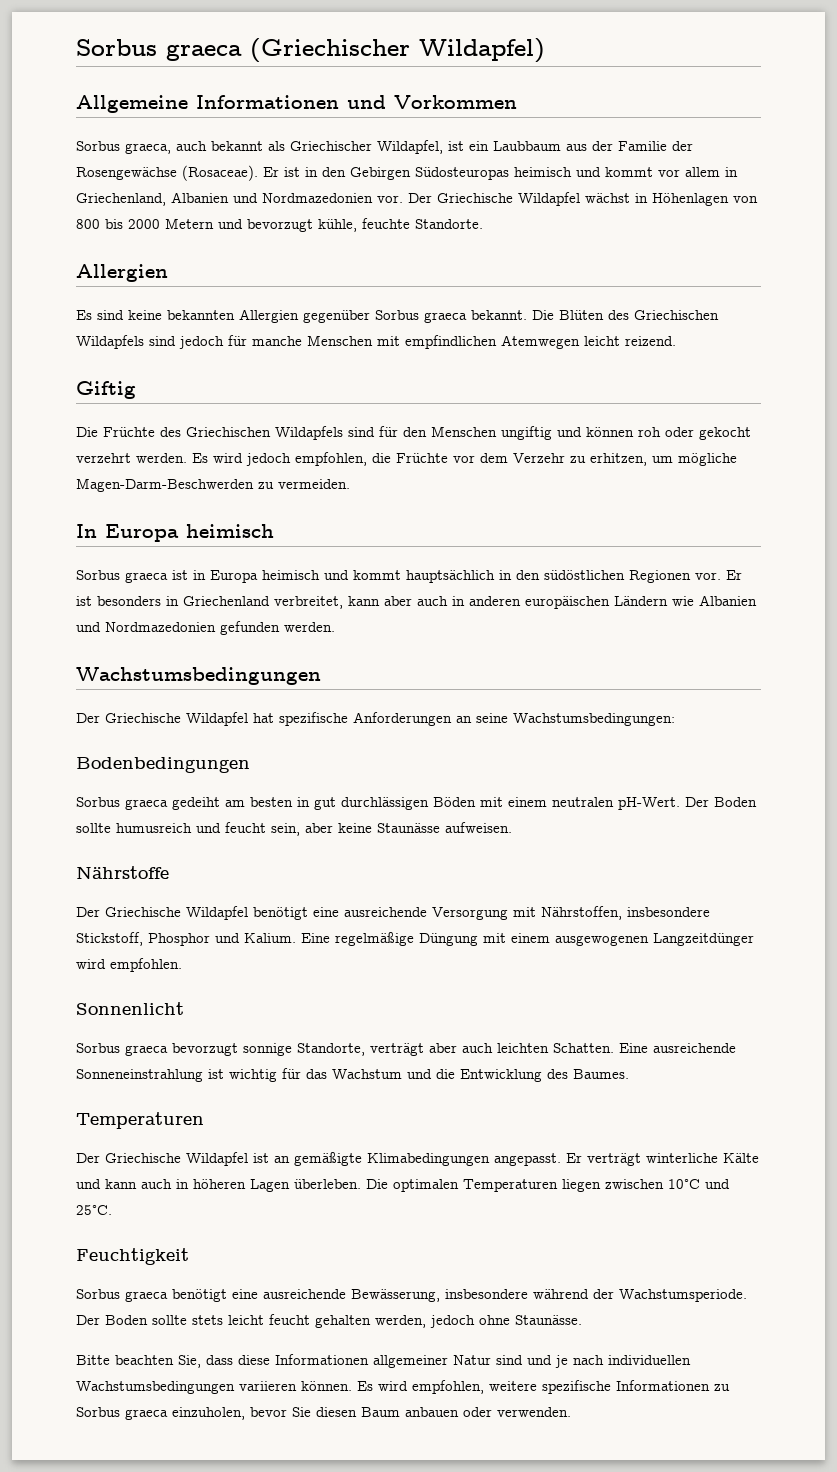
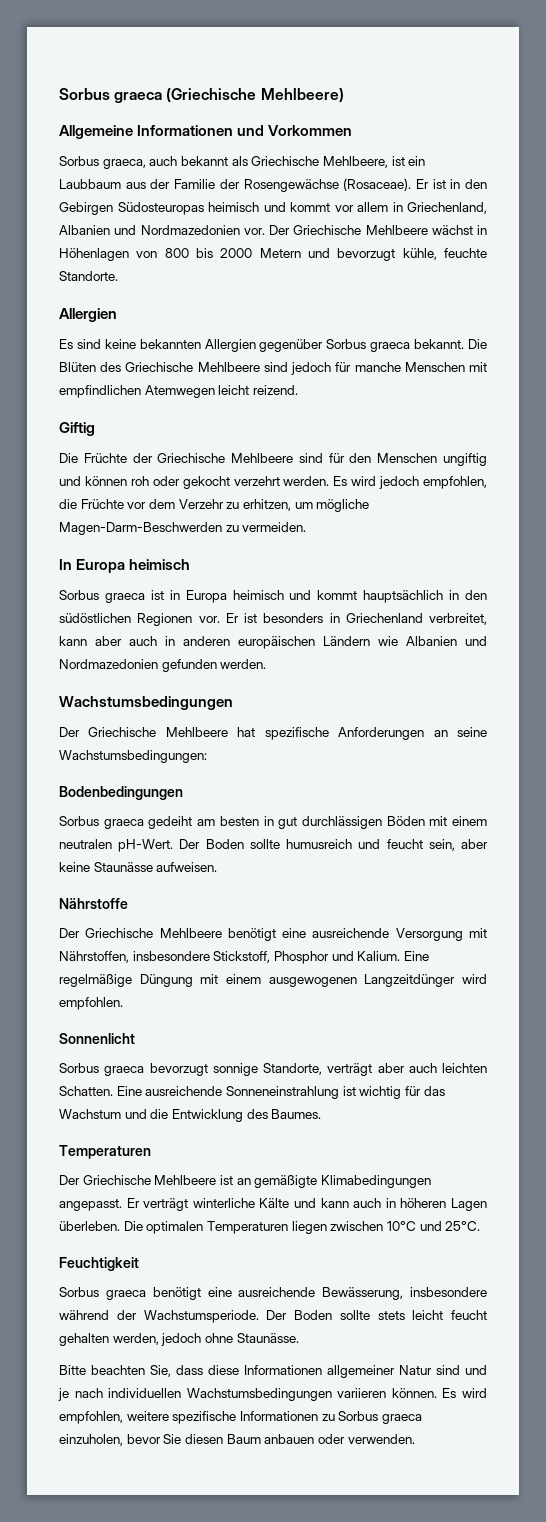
[76,38,545,63] Sorbus graeca (Griechischer Wildapfel) -> [59,88,344,103] Sorbus graeca (Griechische Mehlbeere)
[290,140,443,154] Griechischer Wildapfel, -> [251,156,388,168] Griechische Mehlbeere,
[518,192,580,206] Wildapfel -> [365,225,428,235] Mehlbeere
[634,310,719,320] [76,335,144,349] Griechischen Wildapfels -> [125,362,260,372] Griechische Mehlbeere
[160,426,343,440] des Griechischen Wildapfels -> [132,453,294,463] der Griechische Mehlbeere
[186,712,248,726] Wildapfel -> [165,727,228,737] Mehlbeere
[186,906,248,920] Wildapfel -> [159,928,222,938] Mehlbeere
[186,1152,248,1166] Wildapfel -> [154,1175,217,1185] Mehlbeere

